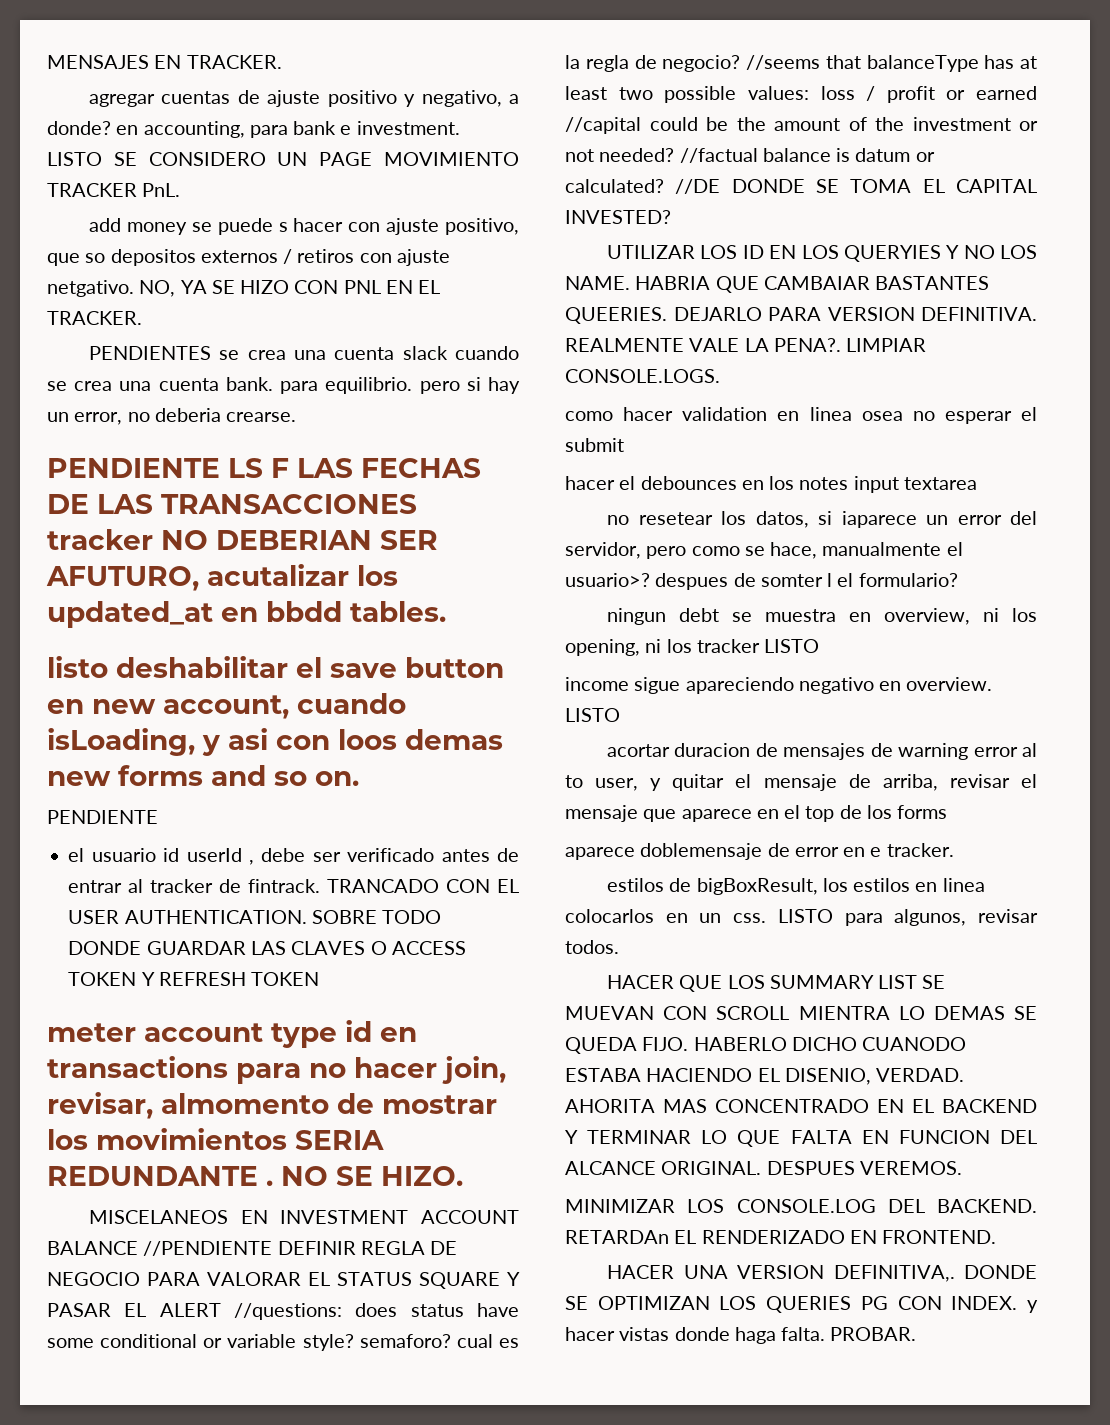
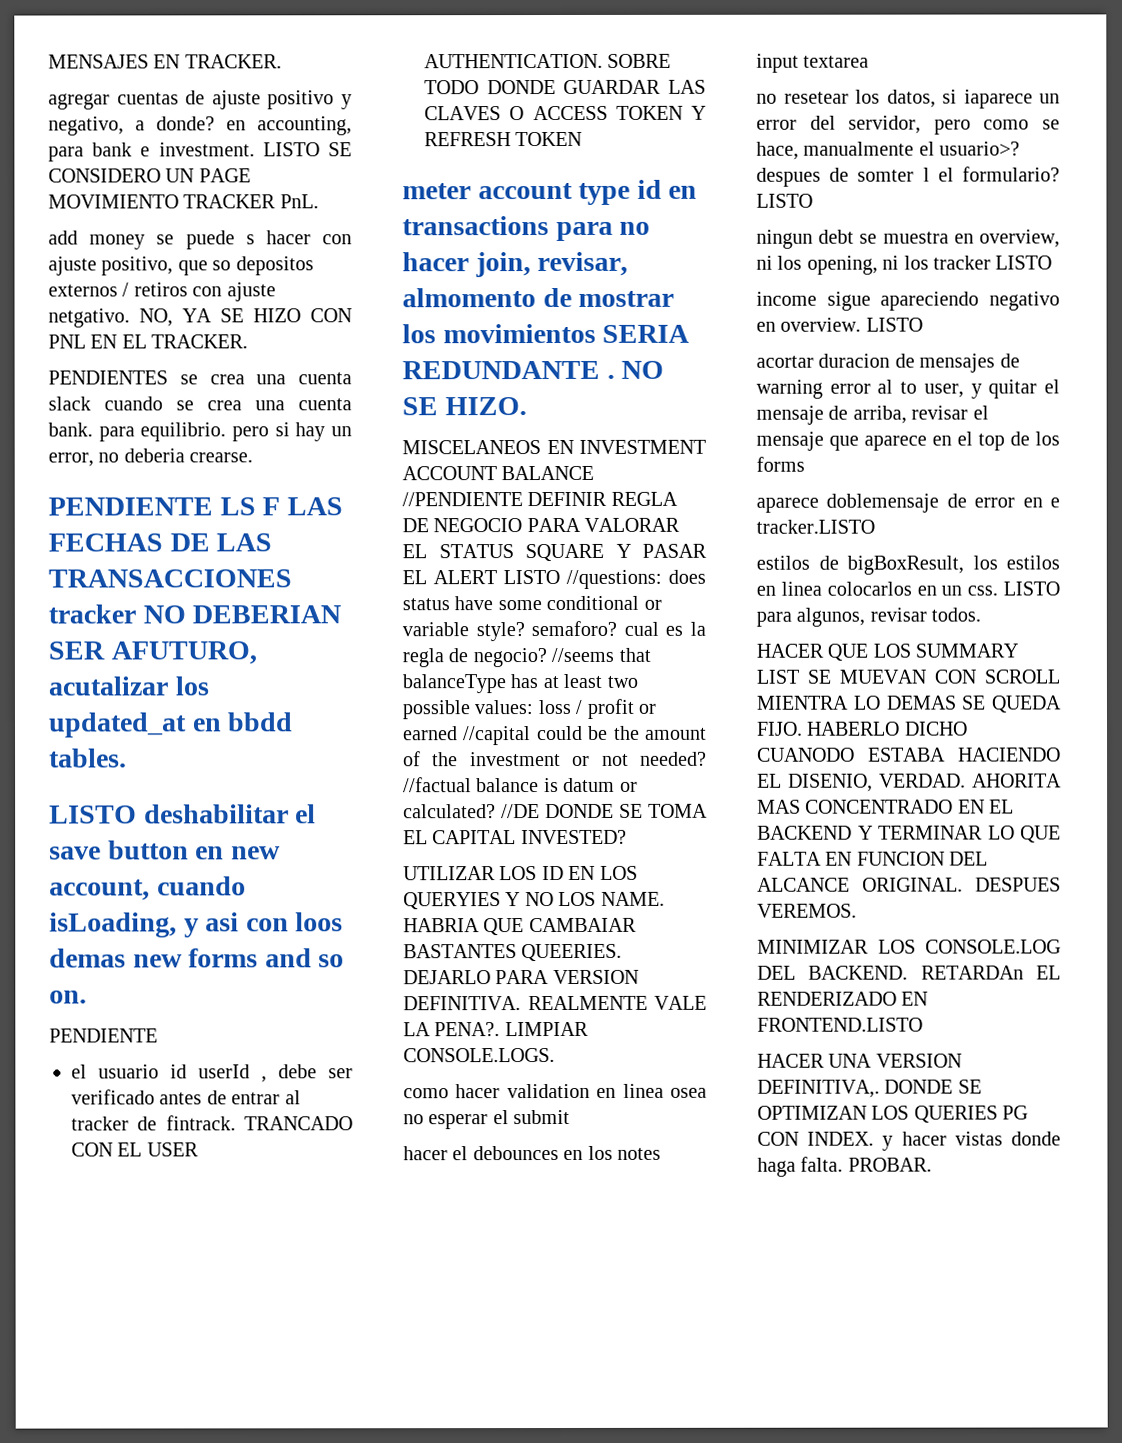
[47,656,108,678] listo -> [49,805,137,824] LISTO
(221, 1310) none -> [503,570,560,585] LISTO
(958, 580) none -> [756,193,813,208] LISTO
[886,843,954,857] tracker. -> [756,519,875,534] tracker.LISTO
[882,1230,997,1244] FRONTEND. -> [757,1017,923,1032] FRONTEND.LISTO

